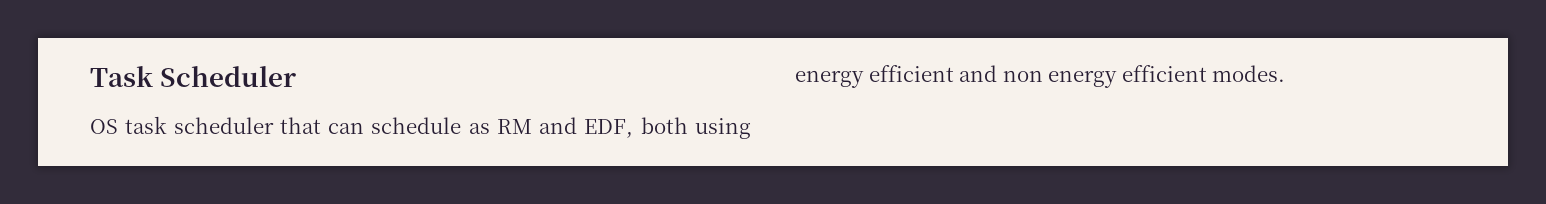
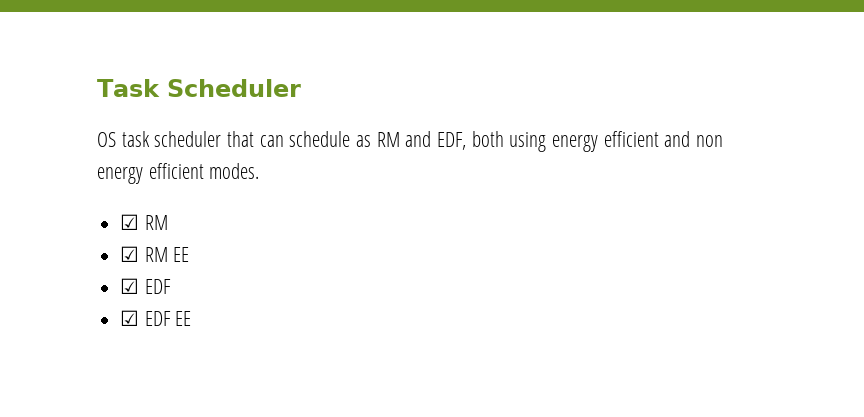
(1286, 73) none -> [120,214,168,230] [120,246,190,262] [120,278,171,294] [120,310,192,326] // ☑ RM // ☑ RM EE // ☑ EDF // ☑ EDF EE

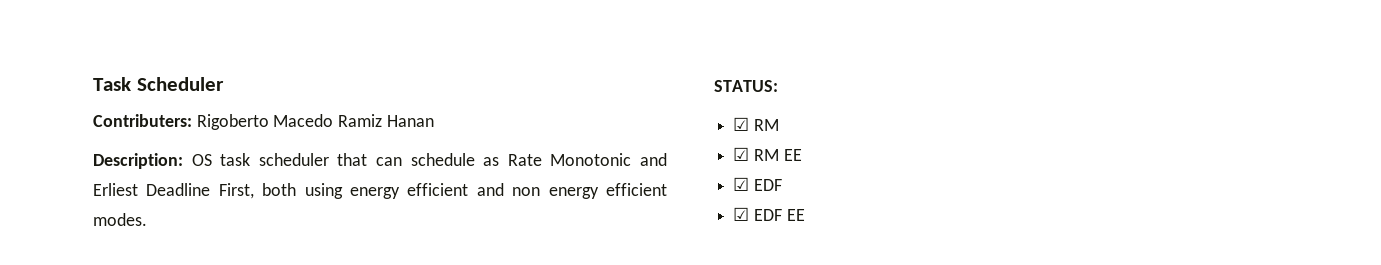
(301, 88) none -> [93,114,434,130] [93,153,183,169] Contributers: Rigoberto Macedo Ramiz Hanan // Description:
[376,131,467,150] RM and EDF, -> [507,153,668,166] [93,183,254,199] Rate Monotonic and Erliest Deadline First,
(260, 171) none -> [714,80,778,92] // STATUS:

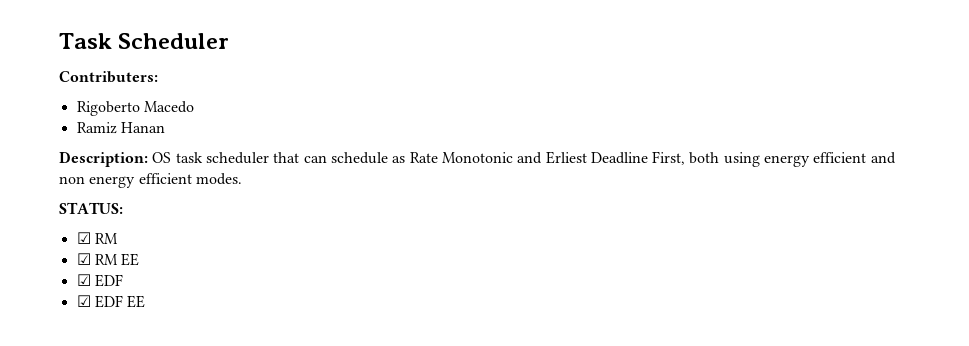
(192, 120) none -> (158, 77) //
(334, 120) none -> (194, 107) //

